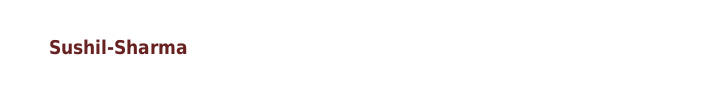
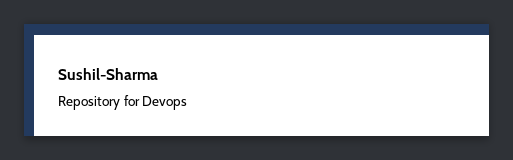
(188, 47) none -> [58,95,188,110] // Repository for Devops

